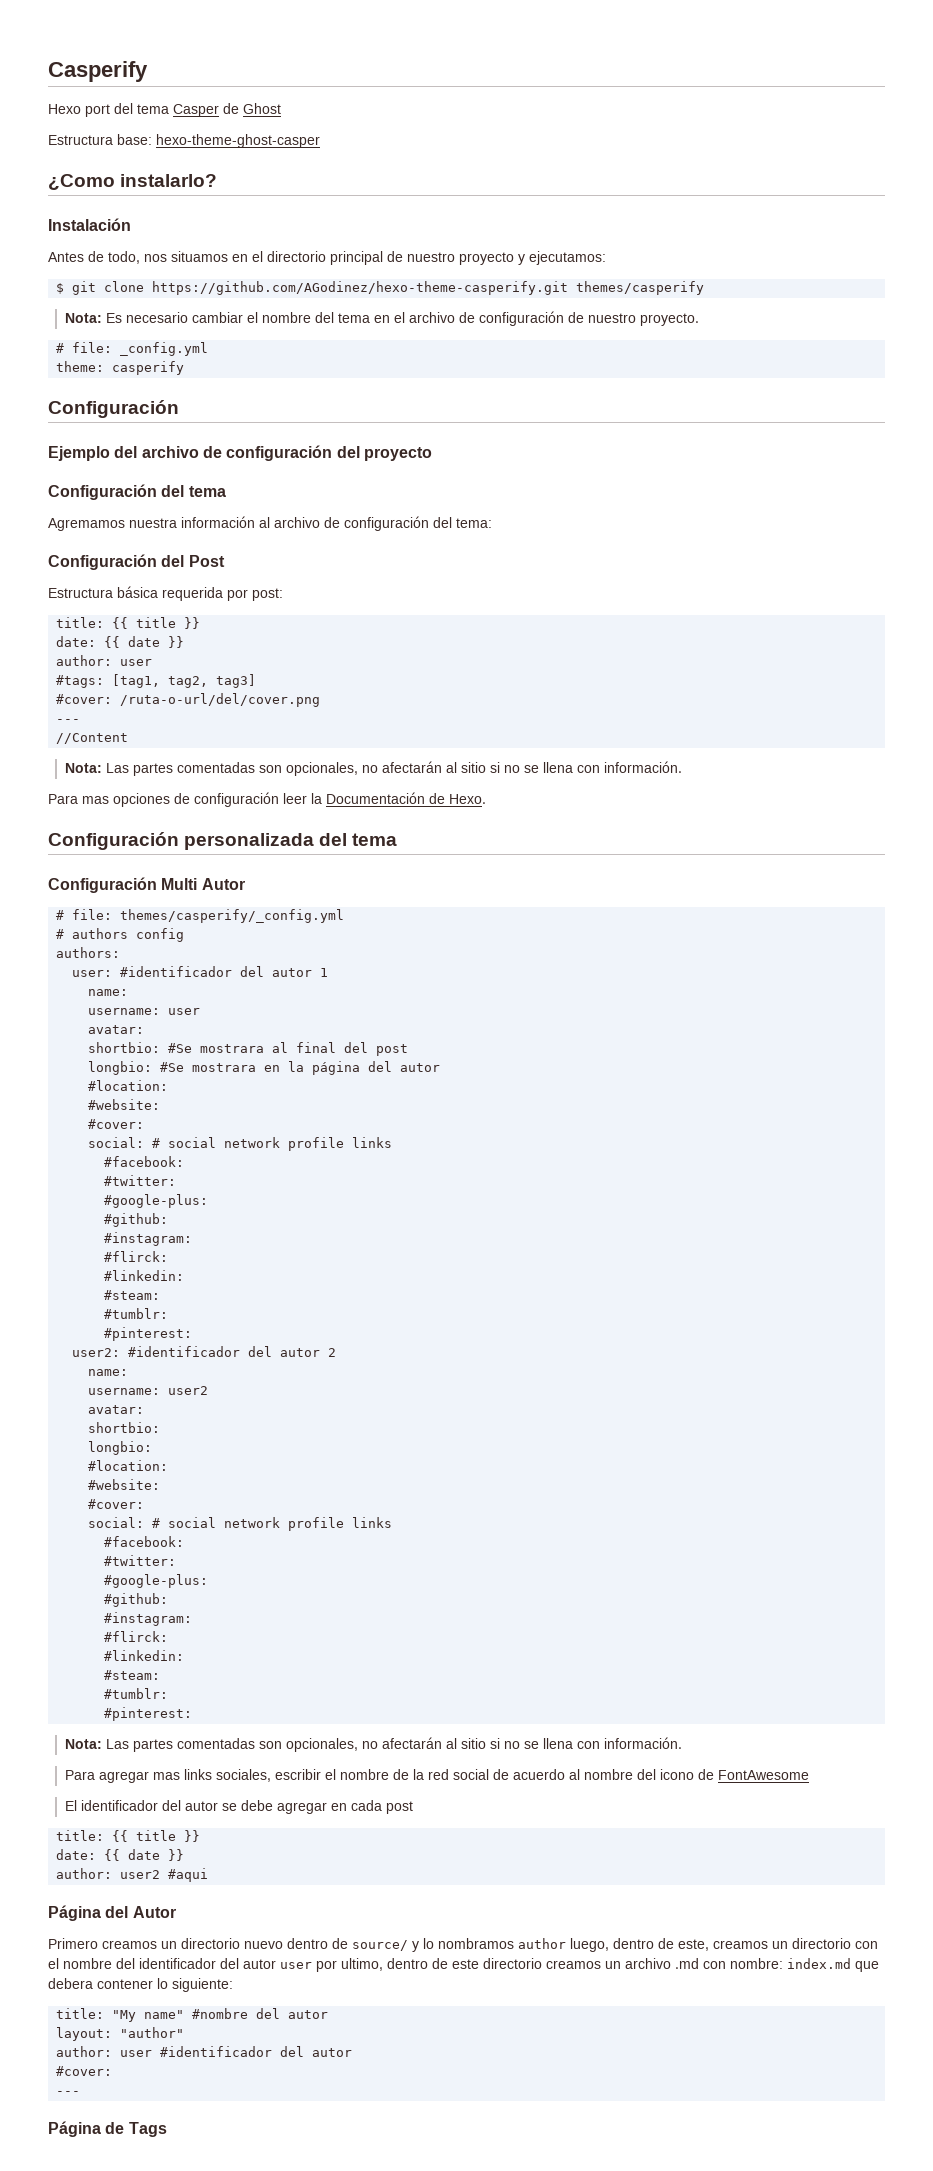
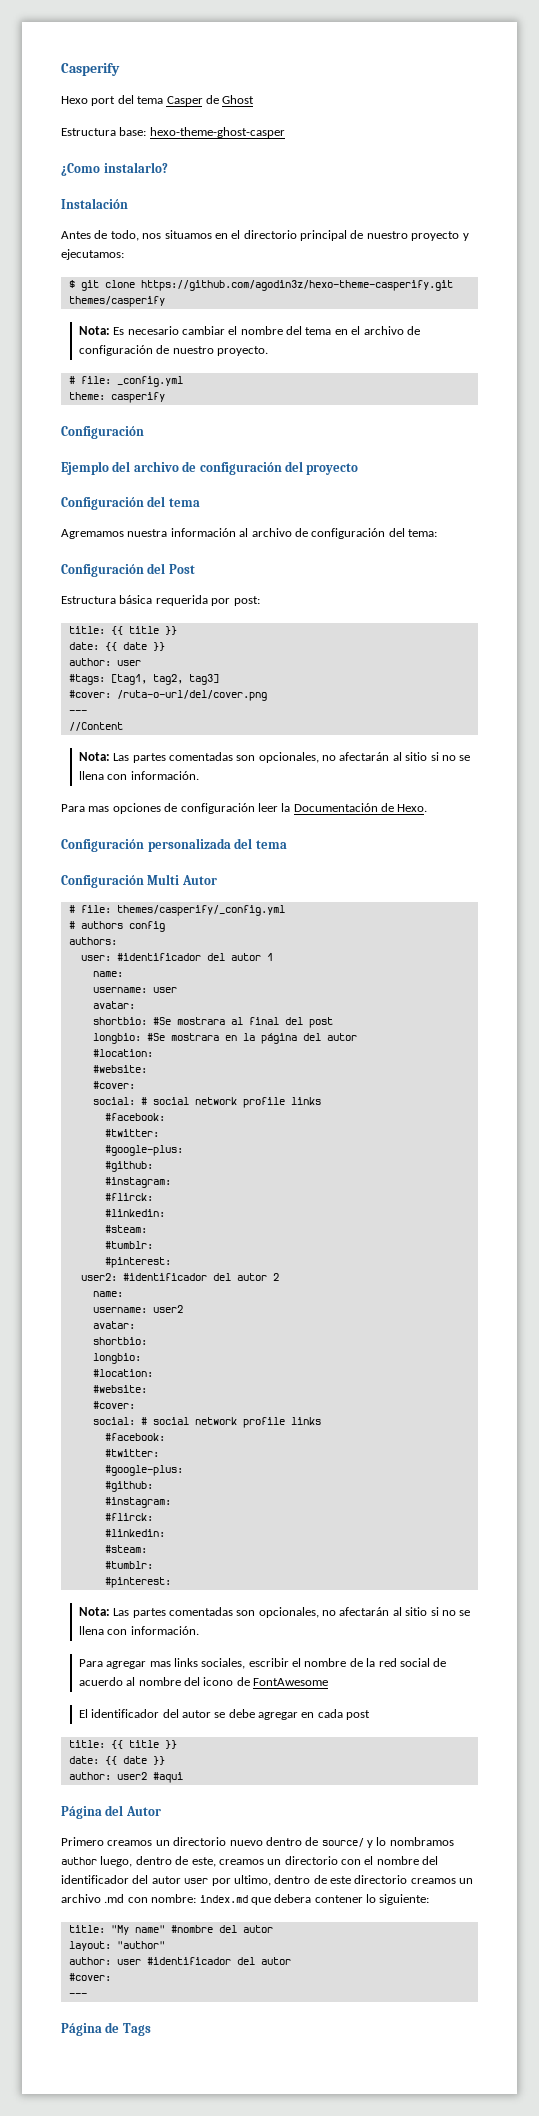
[152,281,569,295] https://github.com/AGodinez/hexo-theme-casperify.git -> [140,280,453,291] https://github.com/agodin3z/hexo-theme-casperify.git

